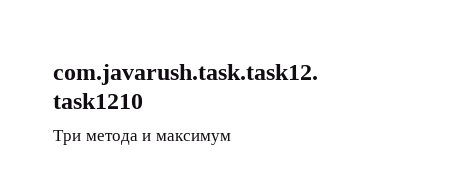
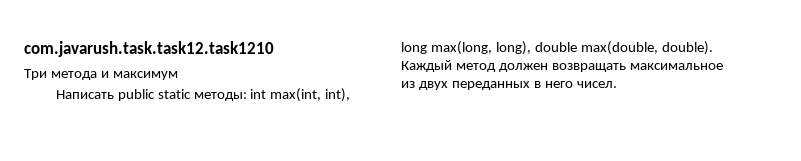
(231, 139) none -> [55,88,351,102] [401,41,713,55] [401,60,723,72] [401,81,617,90] // Написать public static методы: int max(int, int), long max(long, long), double max(double, double). Каждый метод должен возвращать максимальное из двух переданных в него чисел.

